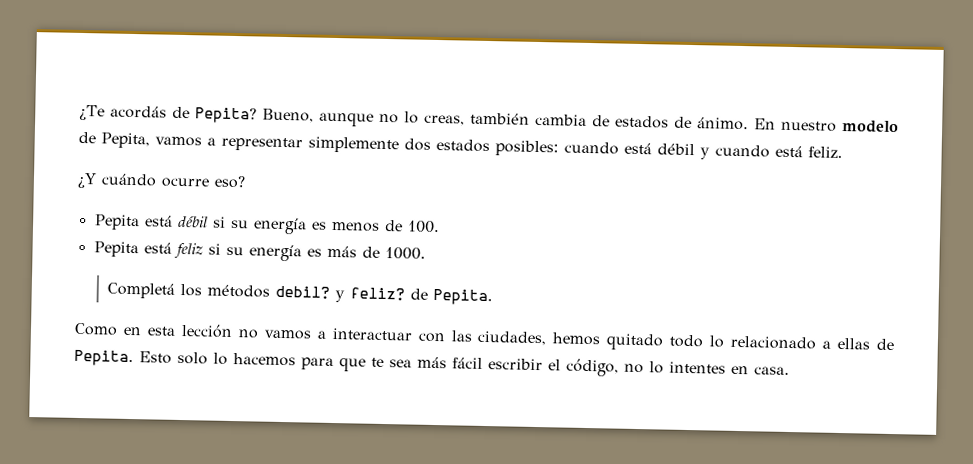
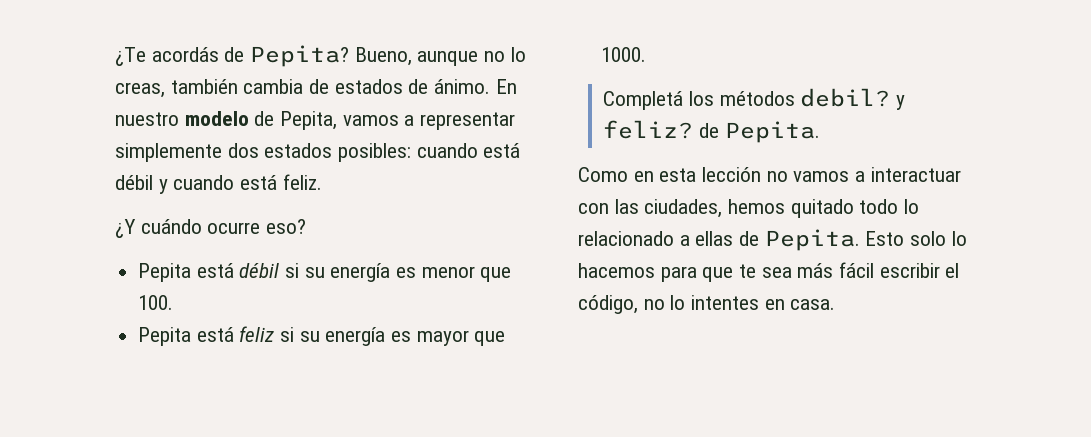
[330,219,403,232] menos de -> [421,266,512,282] menor que
[326,245,380,258] más de -> [416,330,506,346] mayor que

